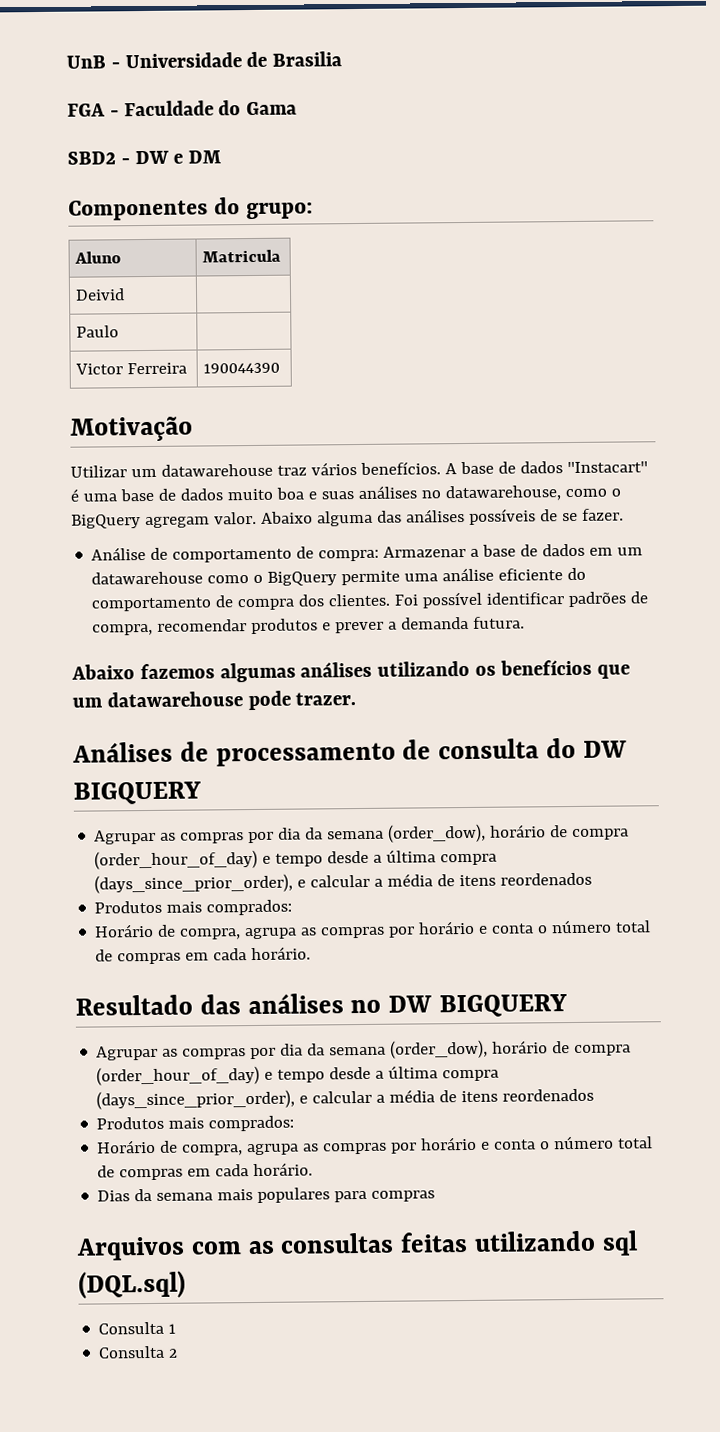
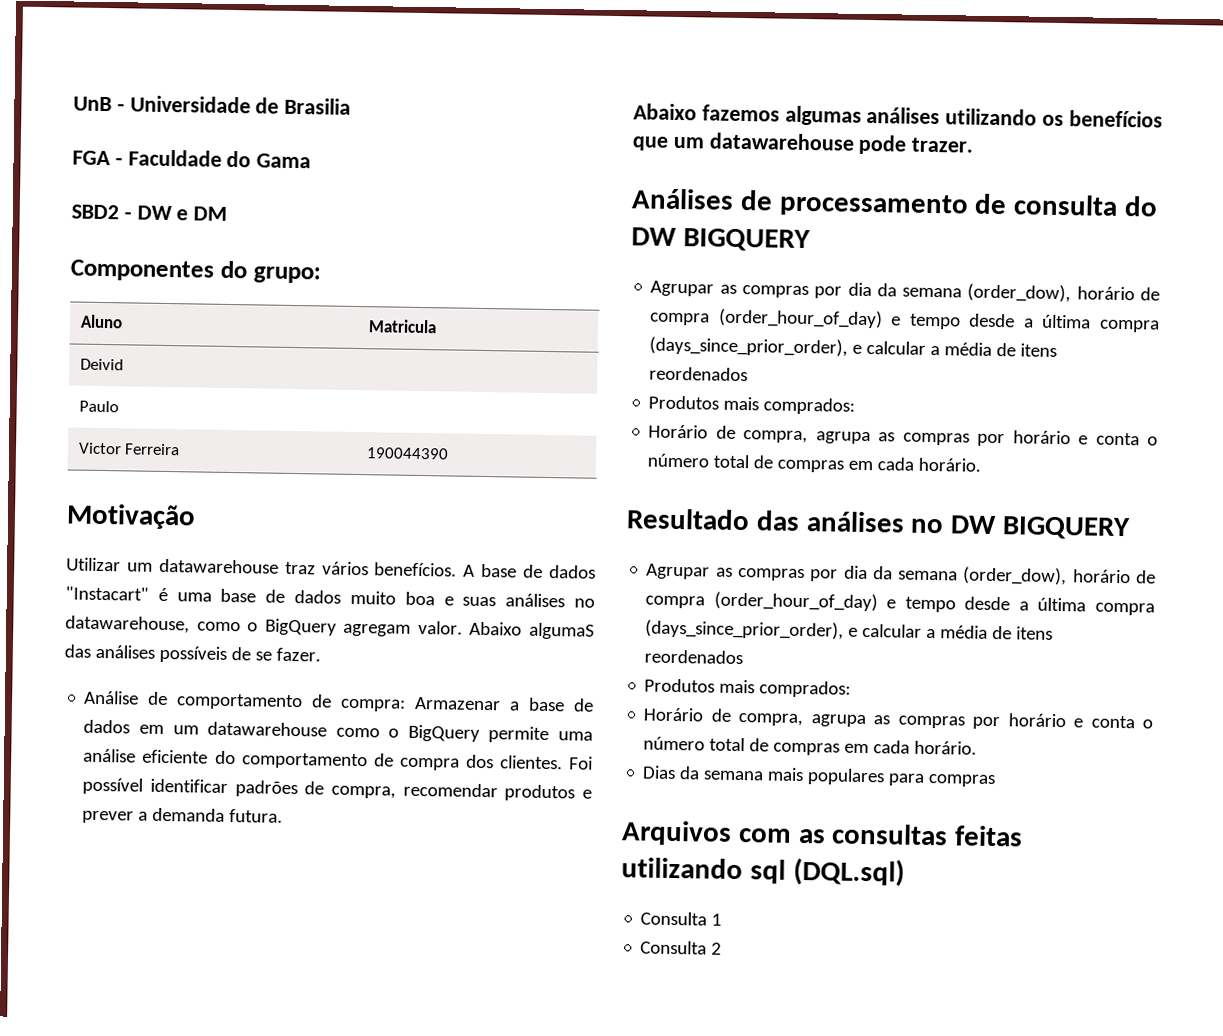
[316,510,373,527] alguma -> [528,622,595,640] algumaS

